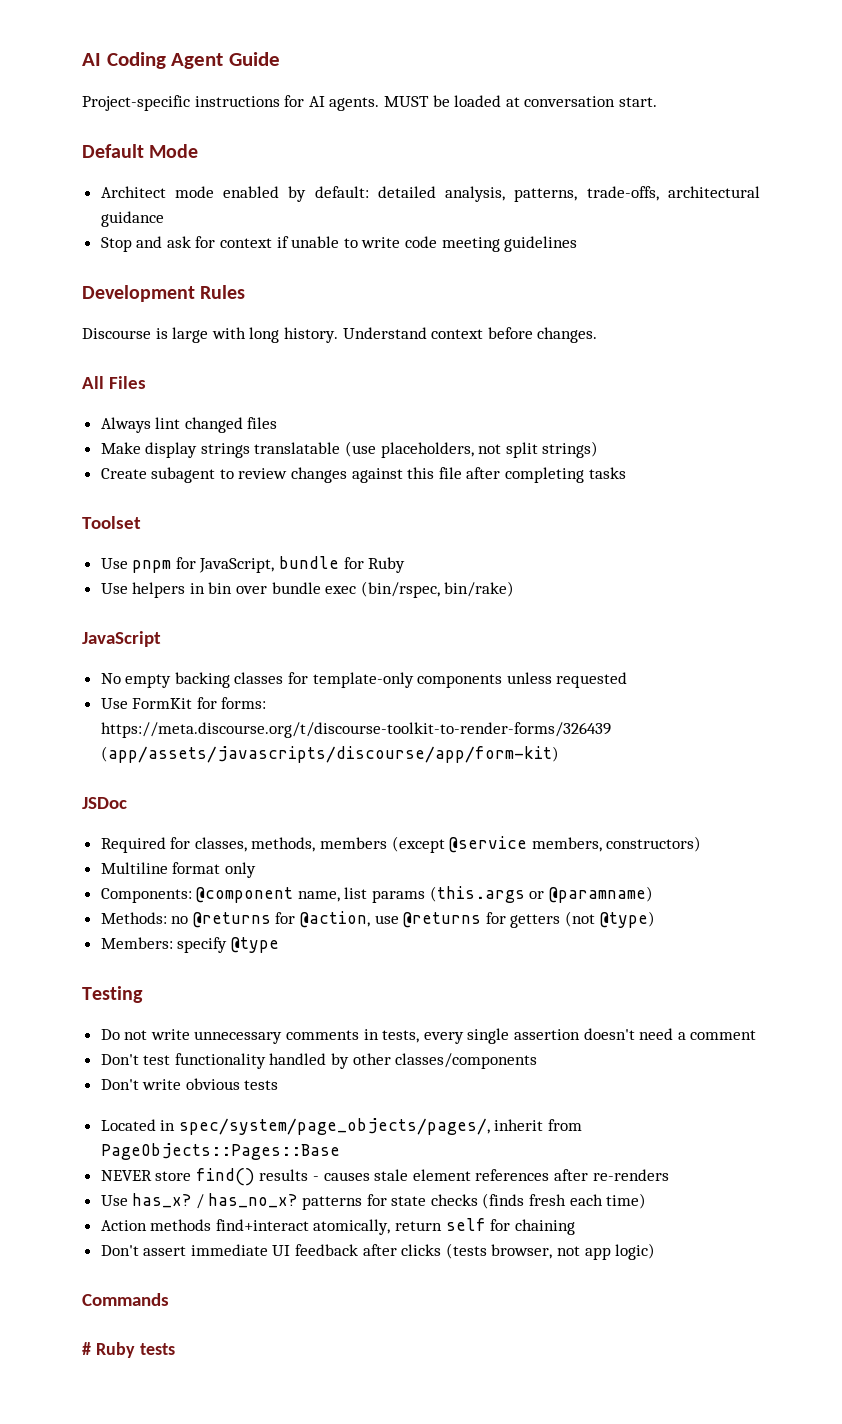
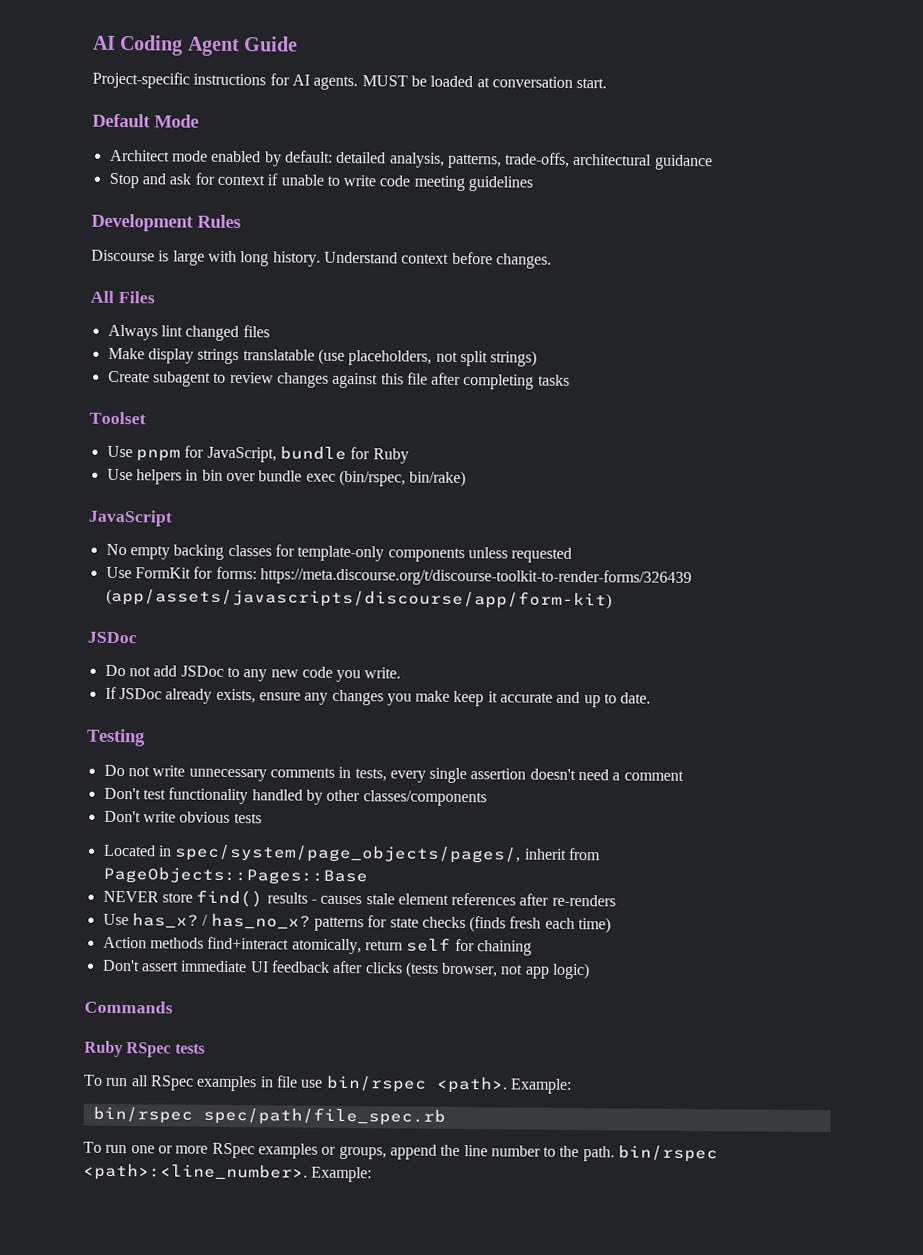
[100,836,702,853] [100,862,256,878] [100,886,653,903] [100,911,655,928] [100,937,279,953] Required for classes, methods, members (except @service members, constructors) // Multiline format only // Components: @component name, list params (this.args or @paramname) // Methods: no @returns for @action, use @returns for getters (not @type) // Members: specify @type -> [104,664,402,683] [104,686,652,708] Do not add JSDoc to any new code you write. // If JSDoc already exists, ensure any changes you make keep it accurate and up to date.
[82,1342,175,1358] # Ruby tests -> [84,1040,205,1058] [83,1074,572,1094] [92,1106,446,1126] [83,1141,719,1163] [83,1163,373,1183] Ruby RSpec tests // To run all RSpec examples in file use bin/rspec <path>. Example: // bin/rspec spec/path/file_spec.rb // To run one or more RSpec examples or groups, append the line number to the path. bin/rspec <path>:<line_number>. Example:

